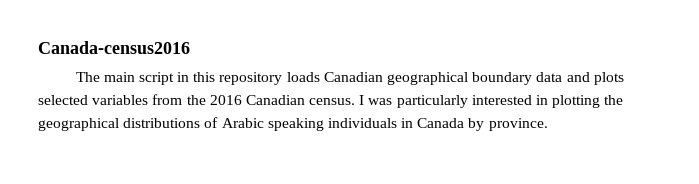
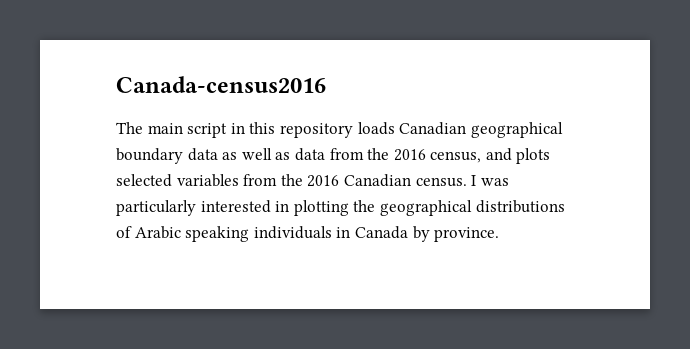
(563, 77) none -> [222,148,482,163] as well as data from the 2016 census,

